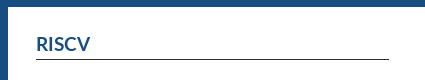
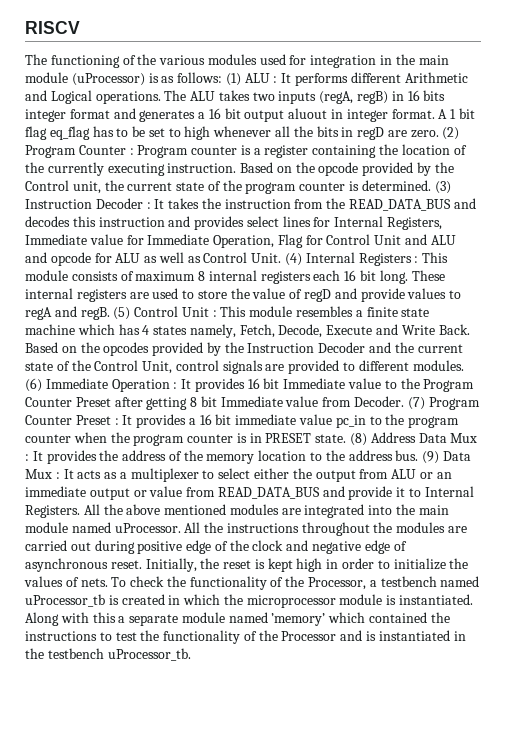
(91, 44) none -> [25,54,449,68] [25,72,468,86] [25,90,446,104] [25,108,475,122] [25,126,460,140] [25,144,467,158] [25,162,454,176] [25,180,451,194] [25,198,476,211] [25,216,443,230] [25,234,456,248] [25,252,449,266] [25,270,445,284] [25,288,462,302] [25,306,430,320] [25,324,470,338] [25,342,463,356] [25,360,464,374] [25,378,475,392] [25,396,480,410] [25,414,460,428] [25,432,478,446] [25,450,471,464] [25,468,452,482] [25,486,474,500] [25,504,449,518] [25,522,468,536] [25,540,407,554] [25,558,469,572] [24,576,480,590] [25,594,474,608] [25,612,450,626] [25,630,466,644] [25,648,191,661] // The functioning of the various modules used for integration in the main module (uProcessor) is as follows: (1) ALU : It performs different Arithmetic and Logical operations. The ALU takes two inputs (regA, regB) in 16 bits integer format and generates a 16 bit output aluout in integer format. A 1 bit flag eq_flag has to be set to high whenever all the bits in regD are zero. (2) Program Counter : Program counter is a register containing the location of the currently executing instruction. Based on the opcode provided by the Control unit, the current state of the program counter is determined. (3) Instruction Decoder : It takes the instruction from the READ_DATA_BUS and decodes this instruction and provides select lines for Internal Registers, Immediate value for Immediate Operation, Flag for Control Unit and ALU and opcode for ALU as well as Control Unit. (4) Internal Registers : This module consists of maximum 8 internal registers each 16 bit long. These internal registers are used to store the value of regD and provide values to regA and regB. (5) Control Unit : This module resembles a finite state machine which has 4 states namely, Fetch, Decode, Execute and Write Back. Based on the opcodes provided by the Instruction Decoder and the current state of the Control Unit, control signals are provided to different modules. (6) Immediate Operation : It provides 16 bit Immediate value to the Program Counter Preset after getting 8 bit Immediate value from Decoder. (7) Program Counter Preset : It provides a 16 bit immediate value pc_in to the program counter when the program counter is in PRESET state. (8) Address Data Mux : It provides the address of the memory location to the address bus. (9) Data Mux : It acts as a multiplexer to select either the output from ALU or an immediate output or value from READ_DATA_BUS and provide it to Internal Registers. All the above mentioned modules are integrated into the main module named uProcessor. All the instructions throughout the modules are carried out during positive edge of the clock and negative edge of asynchronous reset. Initially, the reset is kept high in order to initialize the values of nets. To check the functionality of the Processor, a testbench named uProcessor_tb is created in which the microprocessor module is instantiated. Along with this a separate module named ’memory’ which contained the instructions to test the functionality of the Processor and is instantiated in the testbench uProcessor_tb.

